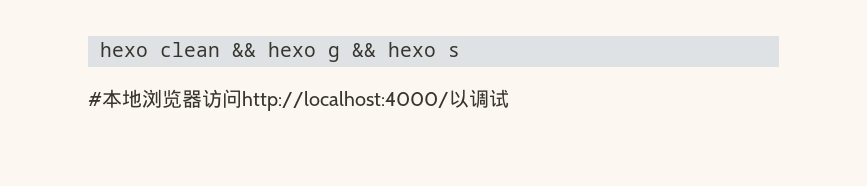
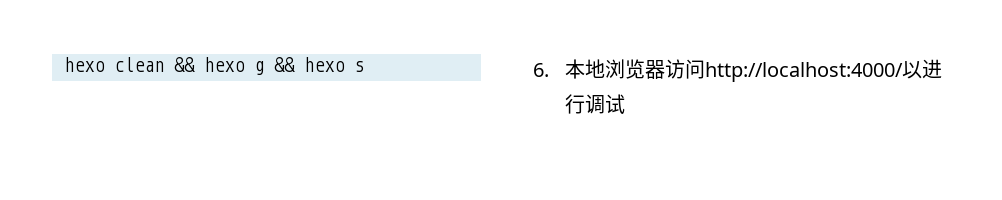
[88,92,102,106] # -> [533,63,549,77] 6.
(469, 98) none -> [922,59,943,79] [565,94,586,114] 进行

